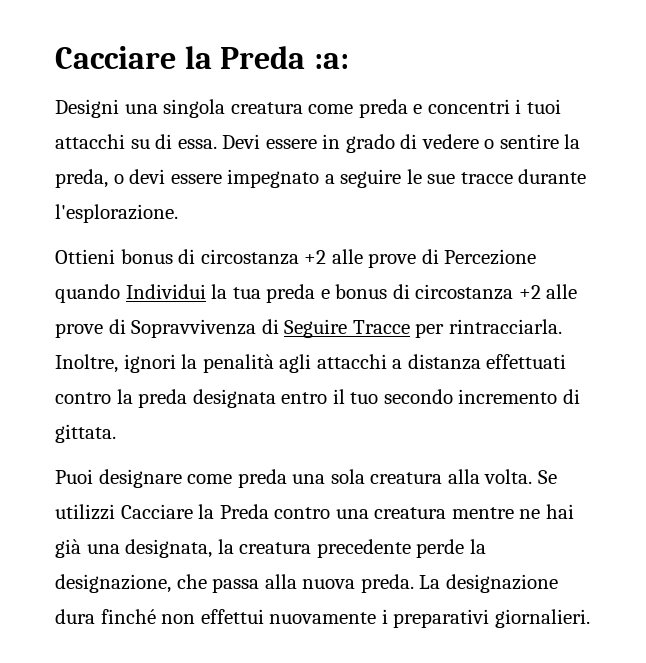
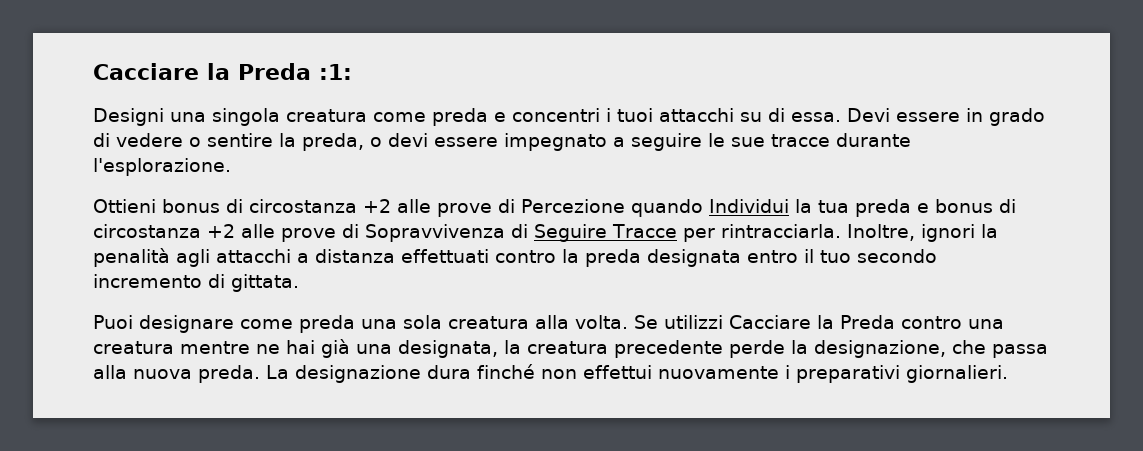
[55,46,349,69] Cacciare la Preda :a: -> [93,63,352,80] Cacciare la Preda :1:

